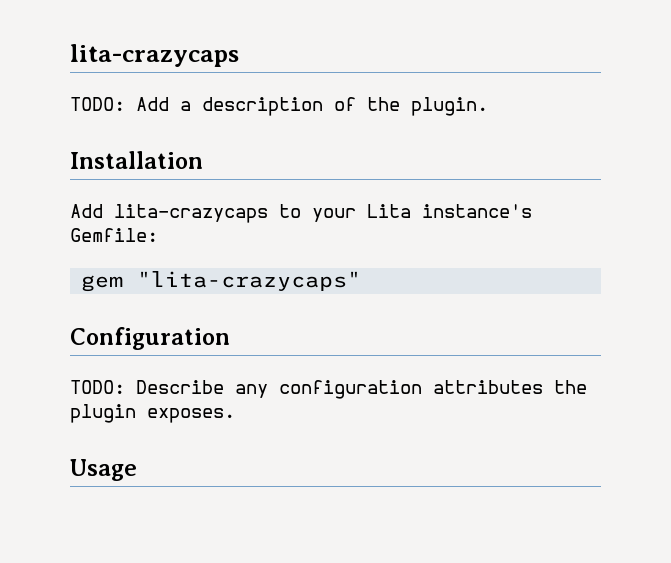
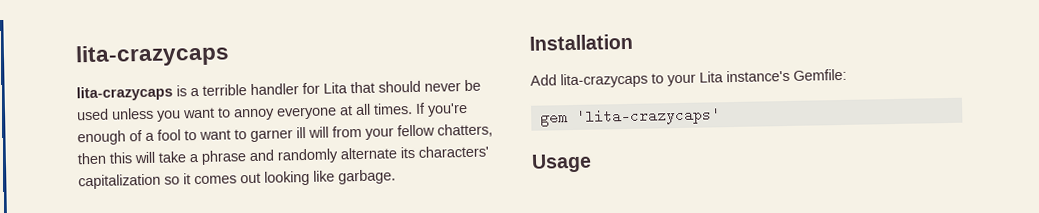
[70,97,488,116] TODO: Add a description of the plugin. -> [76,79,481,102] [76,102,468,122] [77,123,493,146] [77,145,489,165] [78,169,396,190] lita-crazycaps is a terrible handler for Lita that should never be used unless you want to annoy everyone at all times. If you're enough of a fool to want to garner ill will from your fellow chatters, then this will take a phrase and randomly alternate its characters' capitalization so it comes out looking like garbage.
[137,271,362,291] [70,327,230,350] [70,380,587,399] [70,404,235,423] "lita-crazycaps" // Configuration // TODO: Describe any configuration attributes the plugin exposes. -> [575,107,721,126] 'lita-crazycaps'

